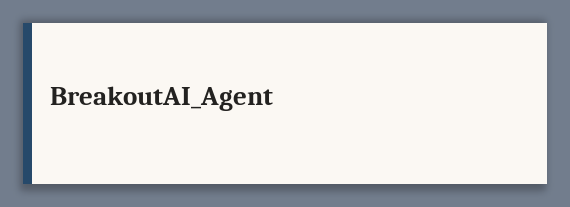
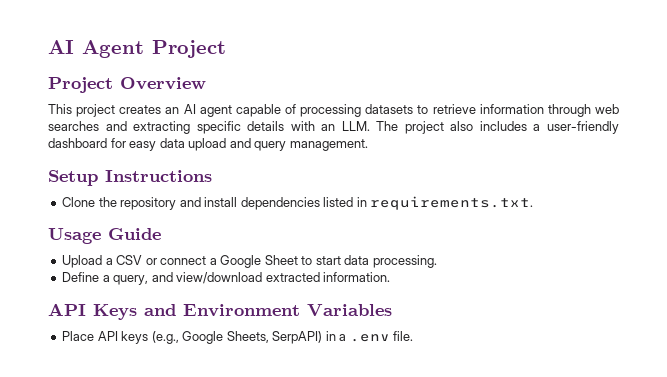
[50,86,273,111] BreakoutAI_Agent -> [48,40,226,58] [48,77,206,93] [48,104,619,117] [48,121,620,134] [48,138,368,151] [48,170,212,186] [62,196,534,210] [48,228,161,244] [62,255,437,268] [62,272,391,285] [48,303,392,320] [62,331,414,344] AI Agent Project // Project Overview // This project creates an AI agent capable of processing datasets to retrieve information through web searches and extracting specific details with an LLM. The project also includes a user-friendly dashboard for easy data upload and query management. // Setup Instructions // Clone the repository and install dependencies listed in requirements.txt. // Usage Guide // Upload a CSV or connect a Google Sheet to start data processing. // Define a query, and view/download extracted information. // API Keys and Environment Variables // Place API keys (e.g., Google Sheets, SerpAPI) in a .env file.

